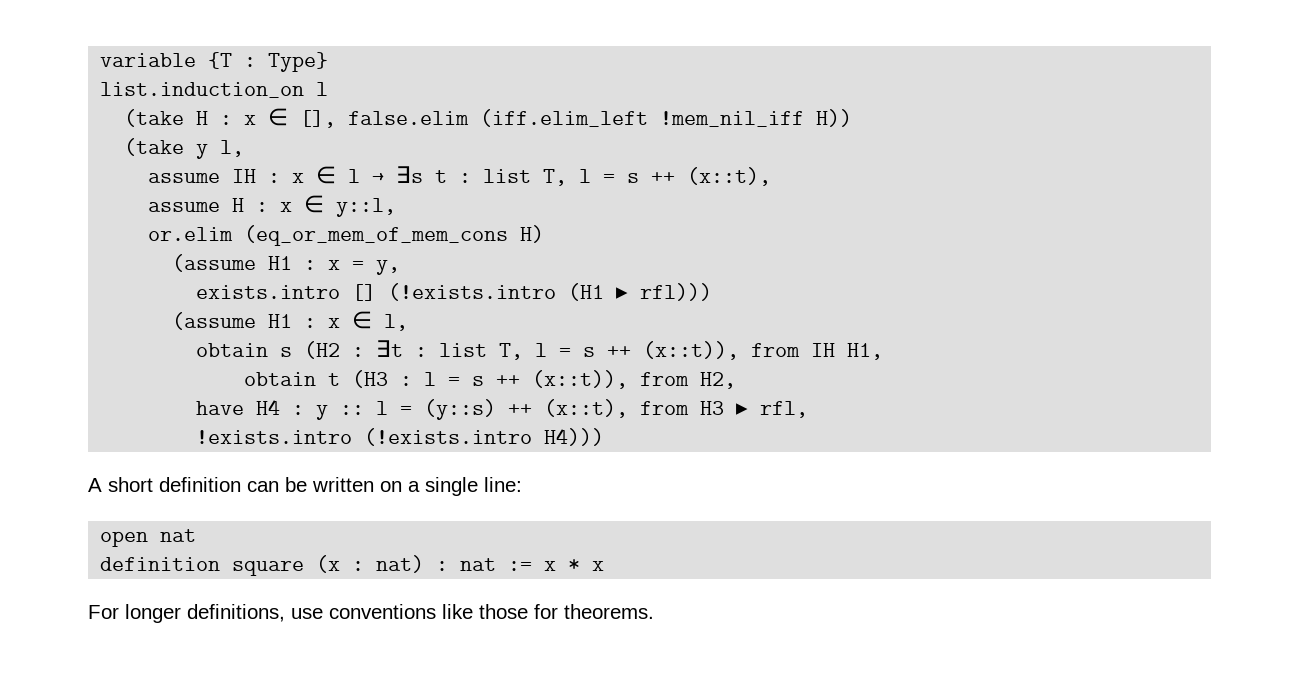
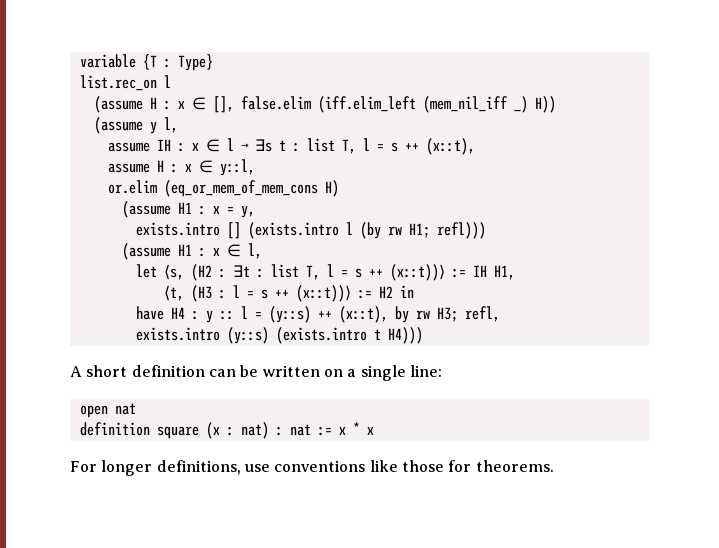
[100,82,305,98] list.induction_on -> [79,75,157,91] list.rec_on
[124,109,185,127] (take -> [93,96,143,113] (assume
[660,111,805,127] !mem_nil_iff -> [422,96,528,113] (mem_nil_iff _)
[124,138,185,156] (take -> [93,117,143,134] (assume
[388,283,713,301] (!exists.intro (H1 ▸ rfl))) -> [247,222,486,239] (exists.intro l (by rw H1; refl)))
[196,343,293,357] obtain s -> [135,264,184,280] let ⟨s,
[643,341,801,360] (x::t)), from -> [389,264,466,281] (x::t))⟩ :=
[244,372,341,386] obtain t -> [163,285,184,301] ⟨t,
[532,370,737,389] (x::t)), from H2, -> [295,285,414,302] (x::t))⟩ := H2 in
[640,401,809,418] [196,428,533,446] from H3 ▸ rfl, // !exists.intro (!exists.intro -> [394,306,500,323] [135,327,381,344] by rw H3; refl, // exists.intro (y::s) (exists.intro t

